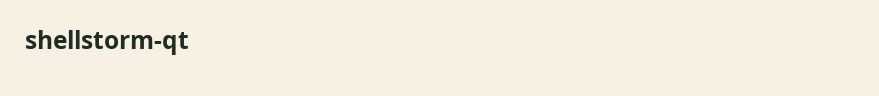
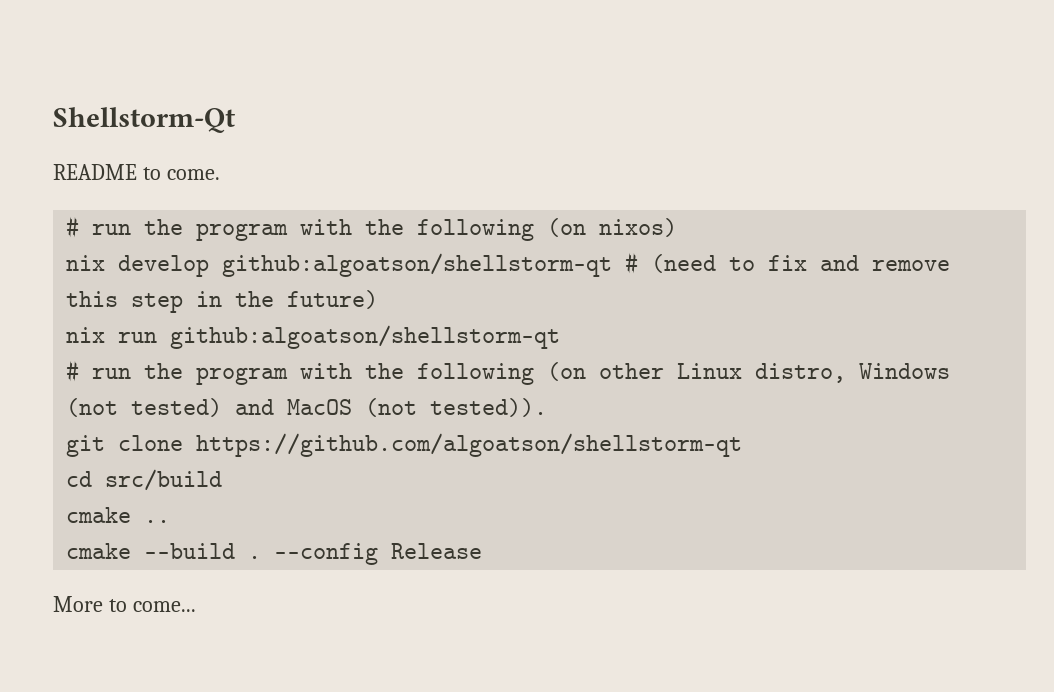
[25,30,189,55] shellstorm-qt -> [53,107,235,133] [53,164,220,180] [66,216,678,241] [66,252,951,277] [66,290,379,313] [66,325,561,349] [66,360,951,385] [66,398,548,417] [66,433,743,457] [66,469,223,491] [66,507,171,523] [66,543,483,565] [53,596,196,612] Shellstorm-Qt // README to come. // # run the program with the following (on nixos) // nix develop github:algoatson/shellstorm-qt # (need to fix and remove this step in the future) // nix run github:algoatson/shellstorm-qt // # run the program with the following (on other Linux distro, Windows (not tested) and MacOS (not tested)). // git clone https://github.com/algoatson/shellstorm-qt // cd src/build // cmake .. // cmake --build . --config Release // More to come...

